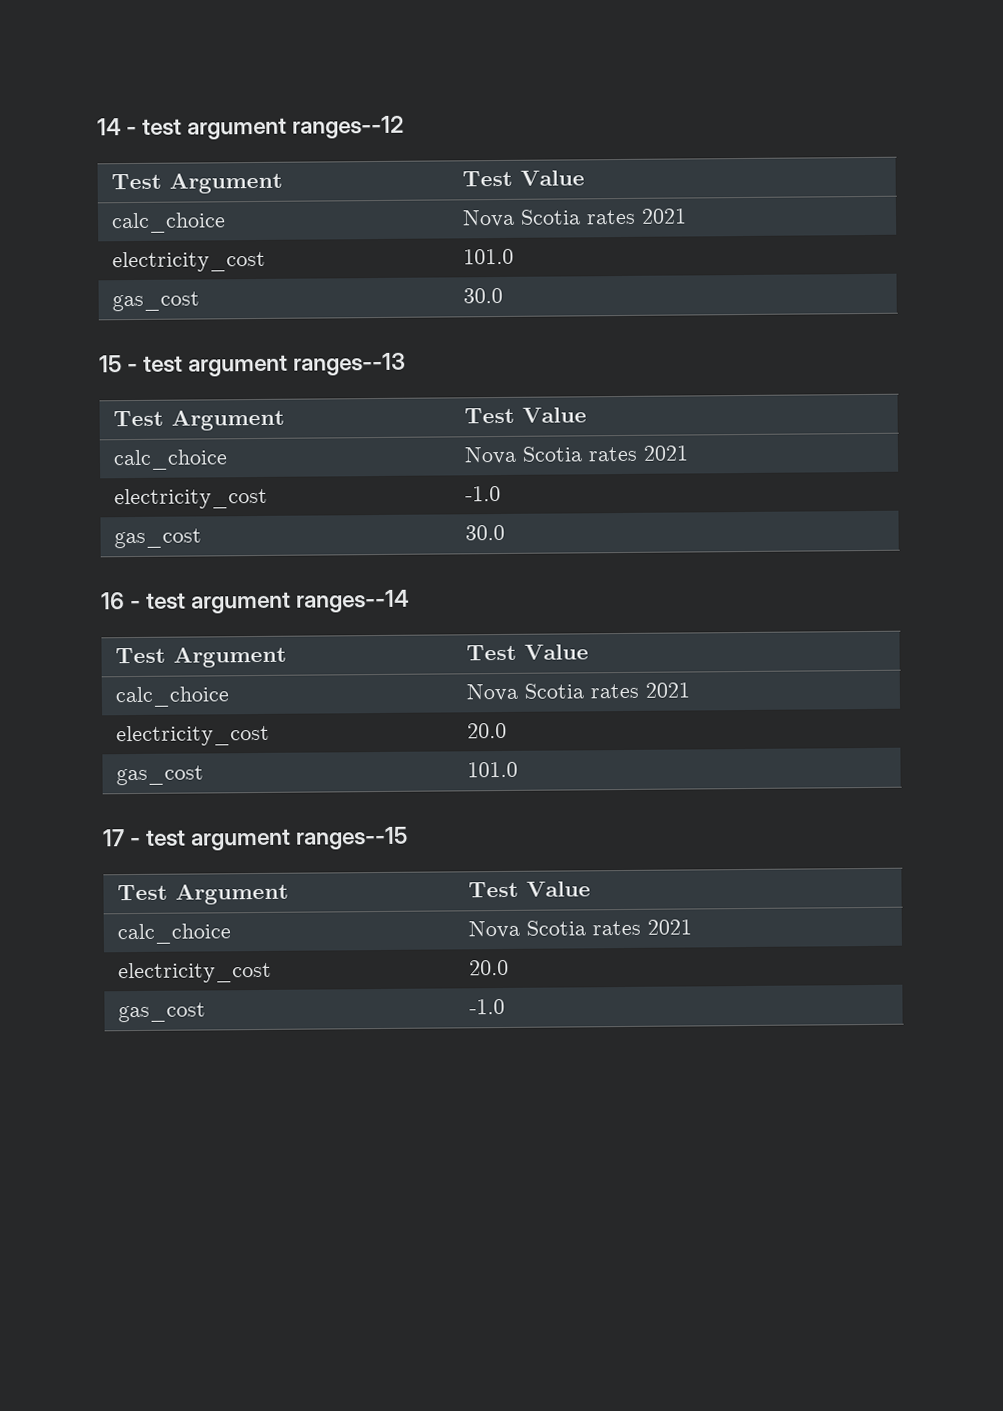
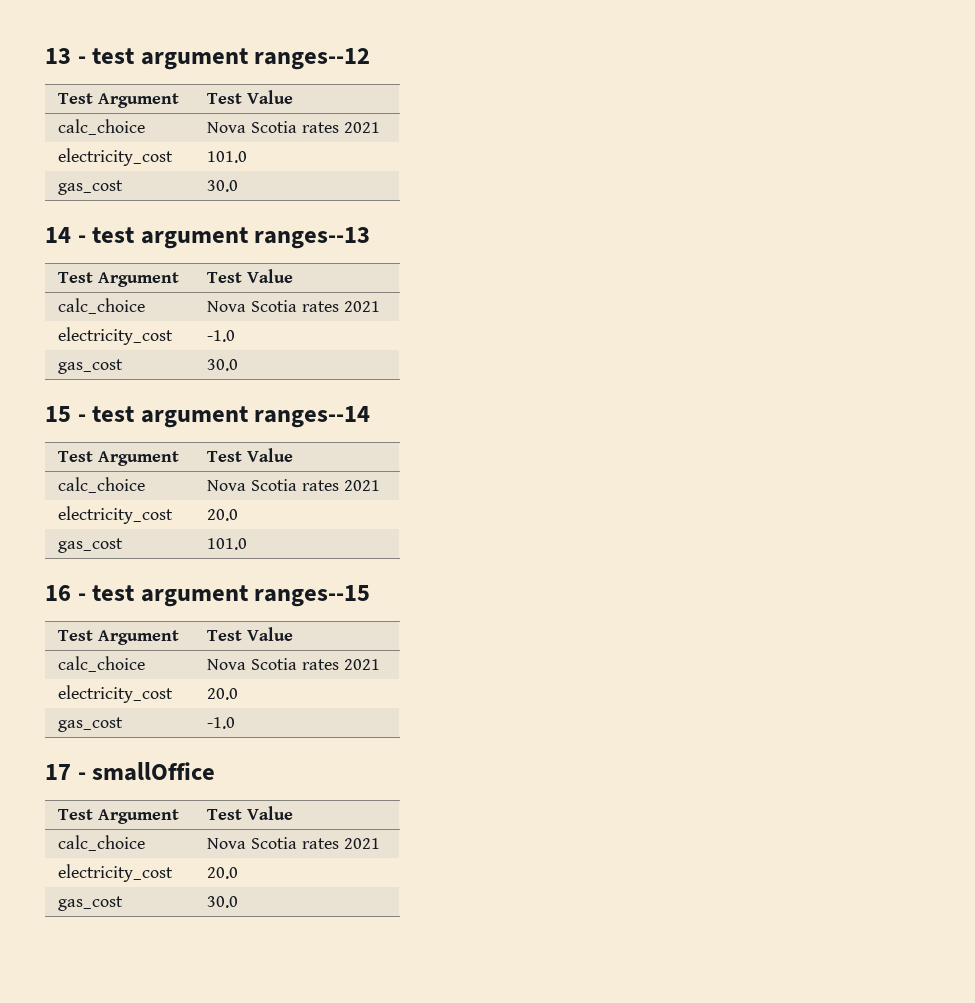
[97,118,121,136] 14 -> [45,48,71,64] 13
[99,355,122,373] 15 -> [45,227,71,243] 14
[101,592,125,610] 16 -> [45,406,71,422] 15
[103,829,125,847] 17 -> [45,585,71,601] 16
(505, 1006) none -> [45,762,216,781] [58,809,180,824] [207,806,294,820] [58,835,146,851] [207,837,380,849] [58,864,174,882] [207,867,239,879] [58,896,124,911] [207,896,239,908] // 17 - smallOffice // Test Argument | Test Value // calc_choice | Nova Scotia rates 2021 // electricity_cost | 20.0 // gas_cost | 30.0

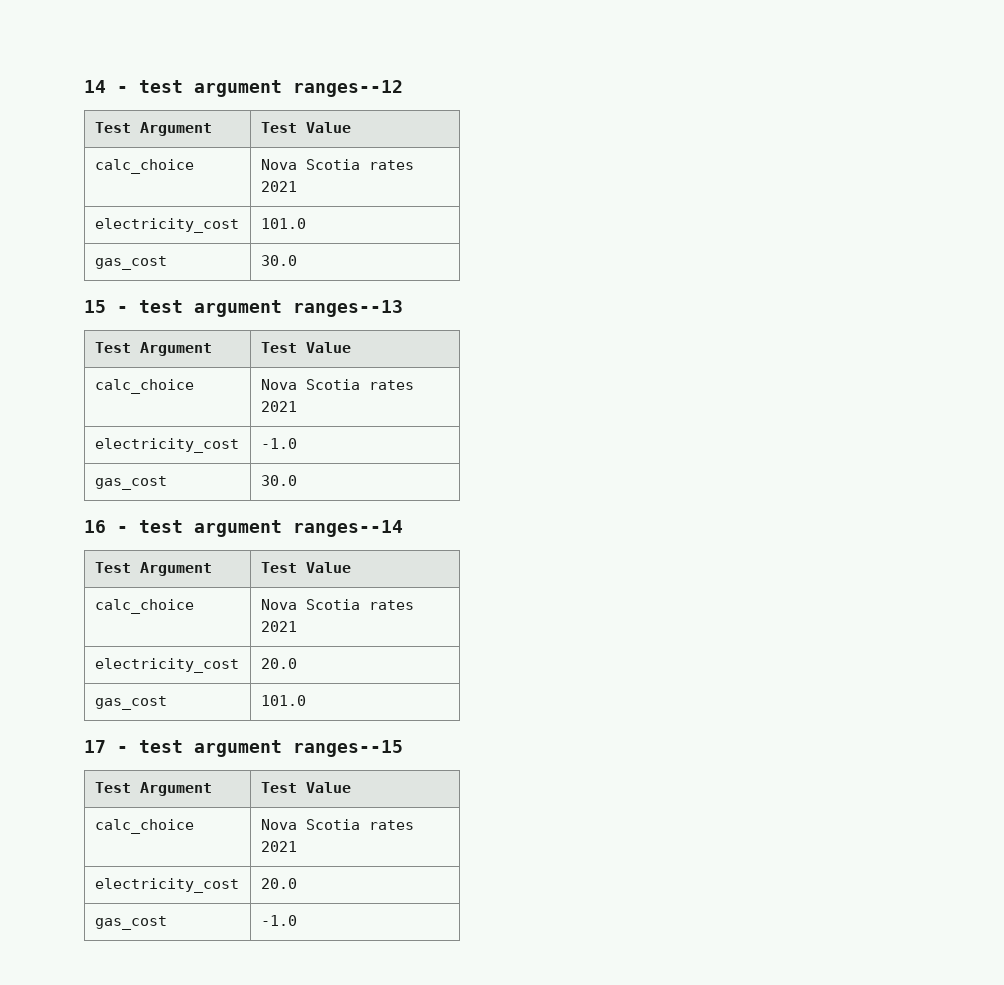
[45,48,71,64] 13 -> [84,80,106,93] 14
[45,227,71,243] 14 -> [84,300,106,313] 15
[45,406,71,422] 15 -> [84,520,106,533] 16
[45,585,71,601] 16 -> [84,740,106,753] 17
[45,762,216,781] [58,809,180,824] [207,806,294,820] [58,835,146,851] [207,837,380,849] [58,864,174,882] [207,867,239,879] [58,896,124,911] [207,896,239,908] // 17 - smallOffice // Test Argument | Test Value // calc_choice | Nova Scotia rates 2021 // electricity_cost | 20.0 // gas_cost | 30.0 -> (297, 920) none

